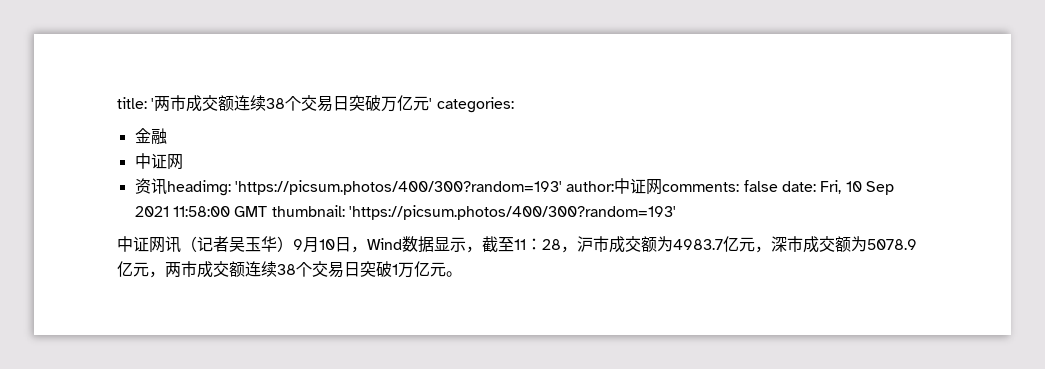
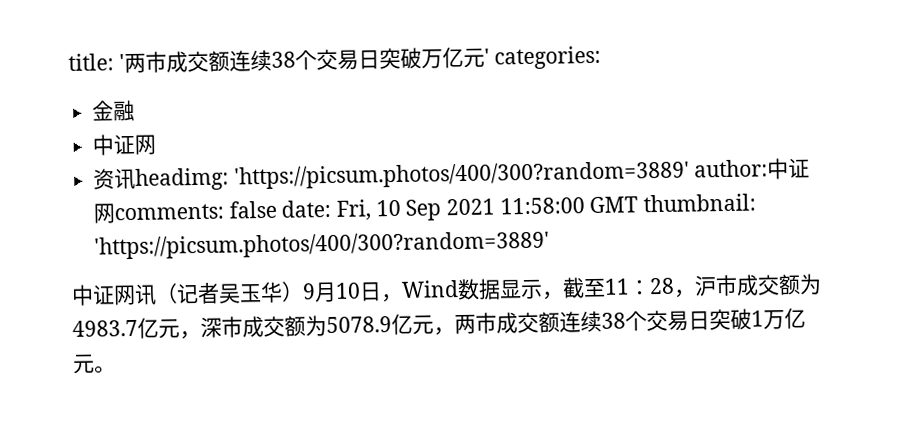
[234,180,562,195] 'https://picsum.photos/400/300?random=193' -> [233,160,690,190] 'https://picsum.photos/400/300?random=3889'
[348,205,676,220] 'https://picsum.photos/400/300?random=193' -> [94,230,551,260] 'https://picsum.photos/400/300?random=3889'

